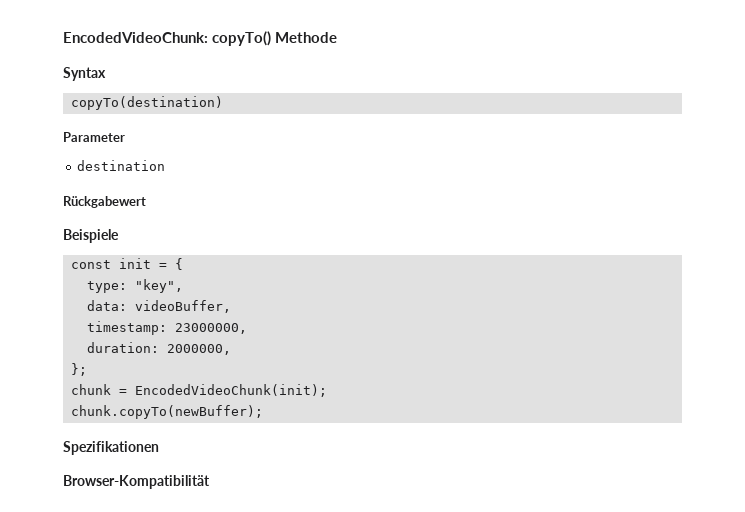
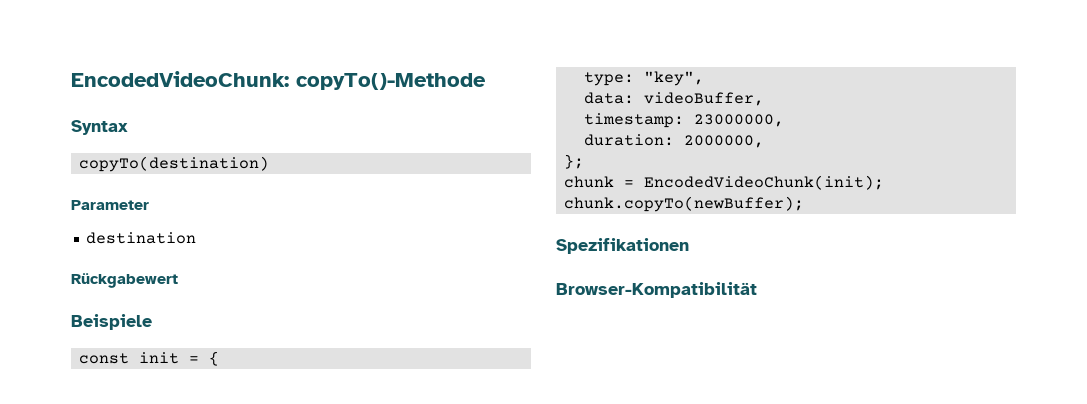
[212,31,338,46] copyTo() Methode -> [296,73,486,90] copyTo()-Methode

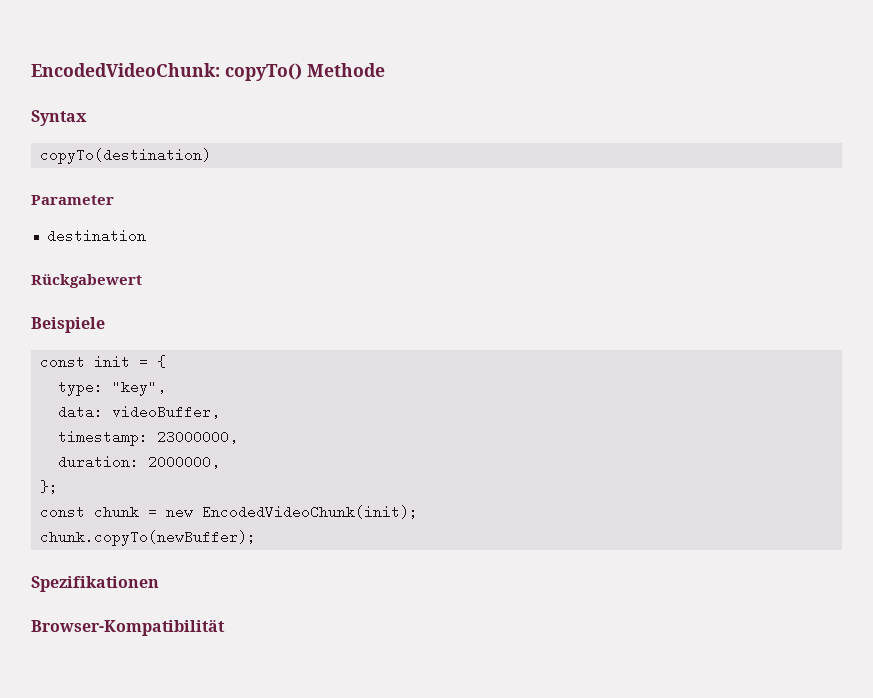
[296,73,486,90] copyTo()-Methode -> [225,63,385,81] copyTo() Methode
(585, 161) none -> [39,505,85,519] const
(635, 183) none -> [165,505,193,519] new

